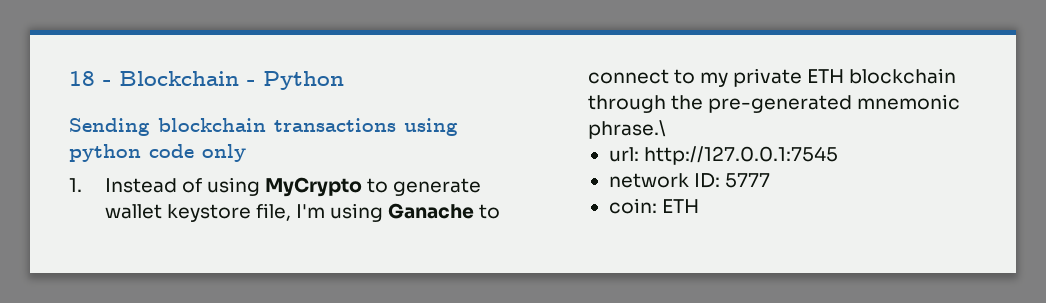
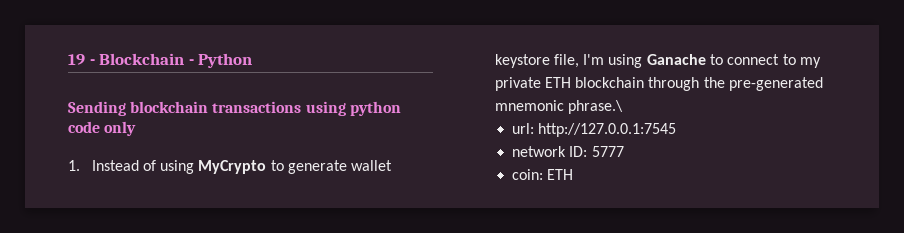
[69,71,95,86] 18 -> [68,54,85,65] 19

